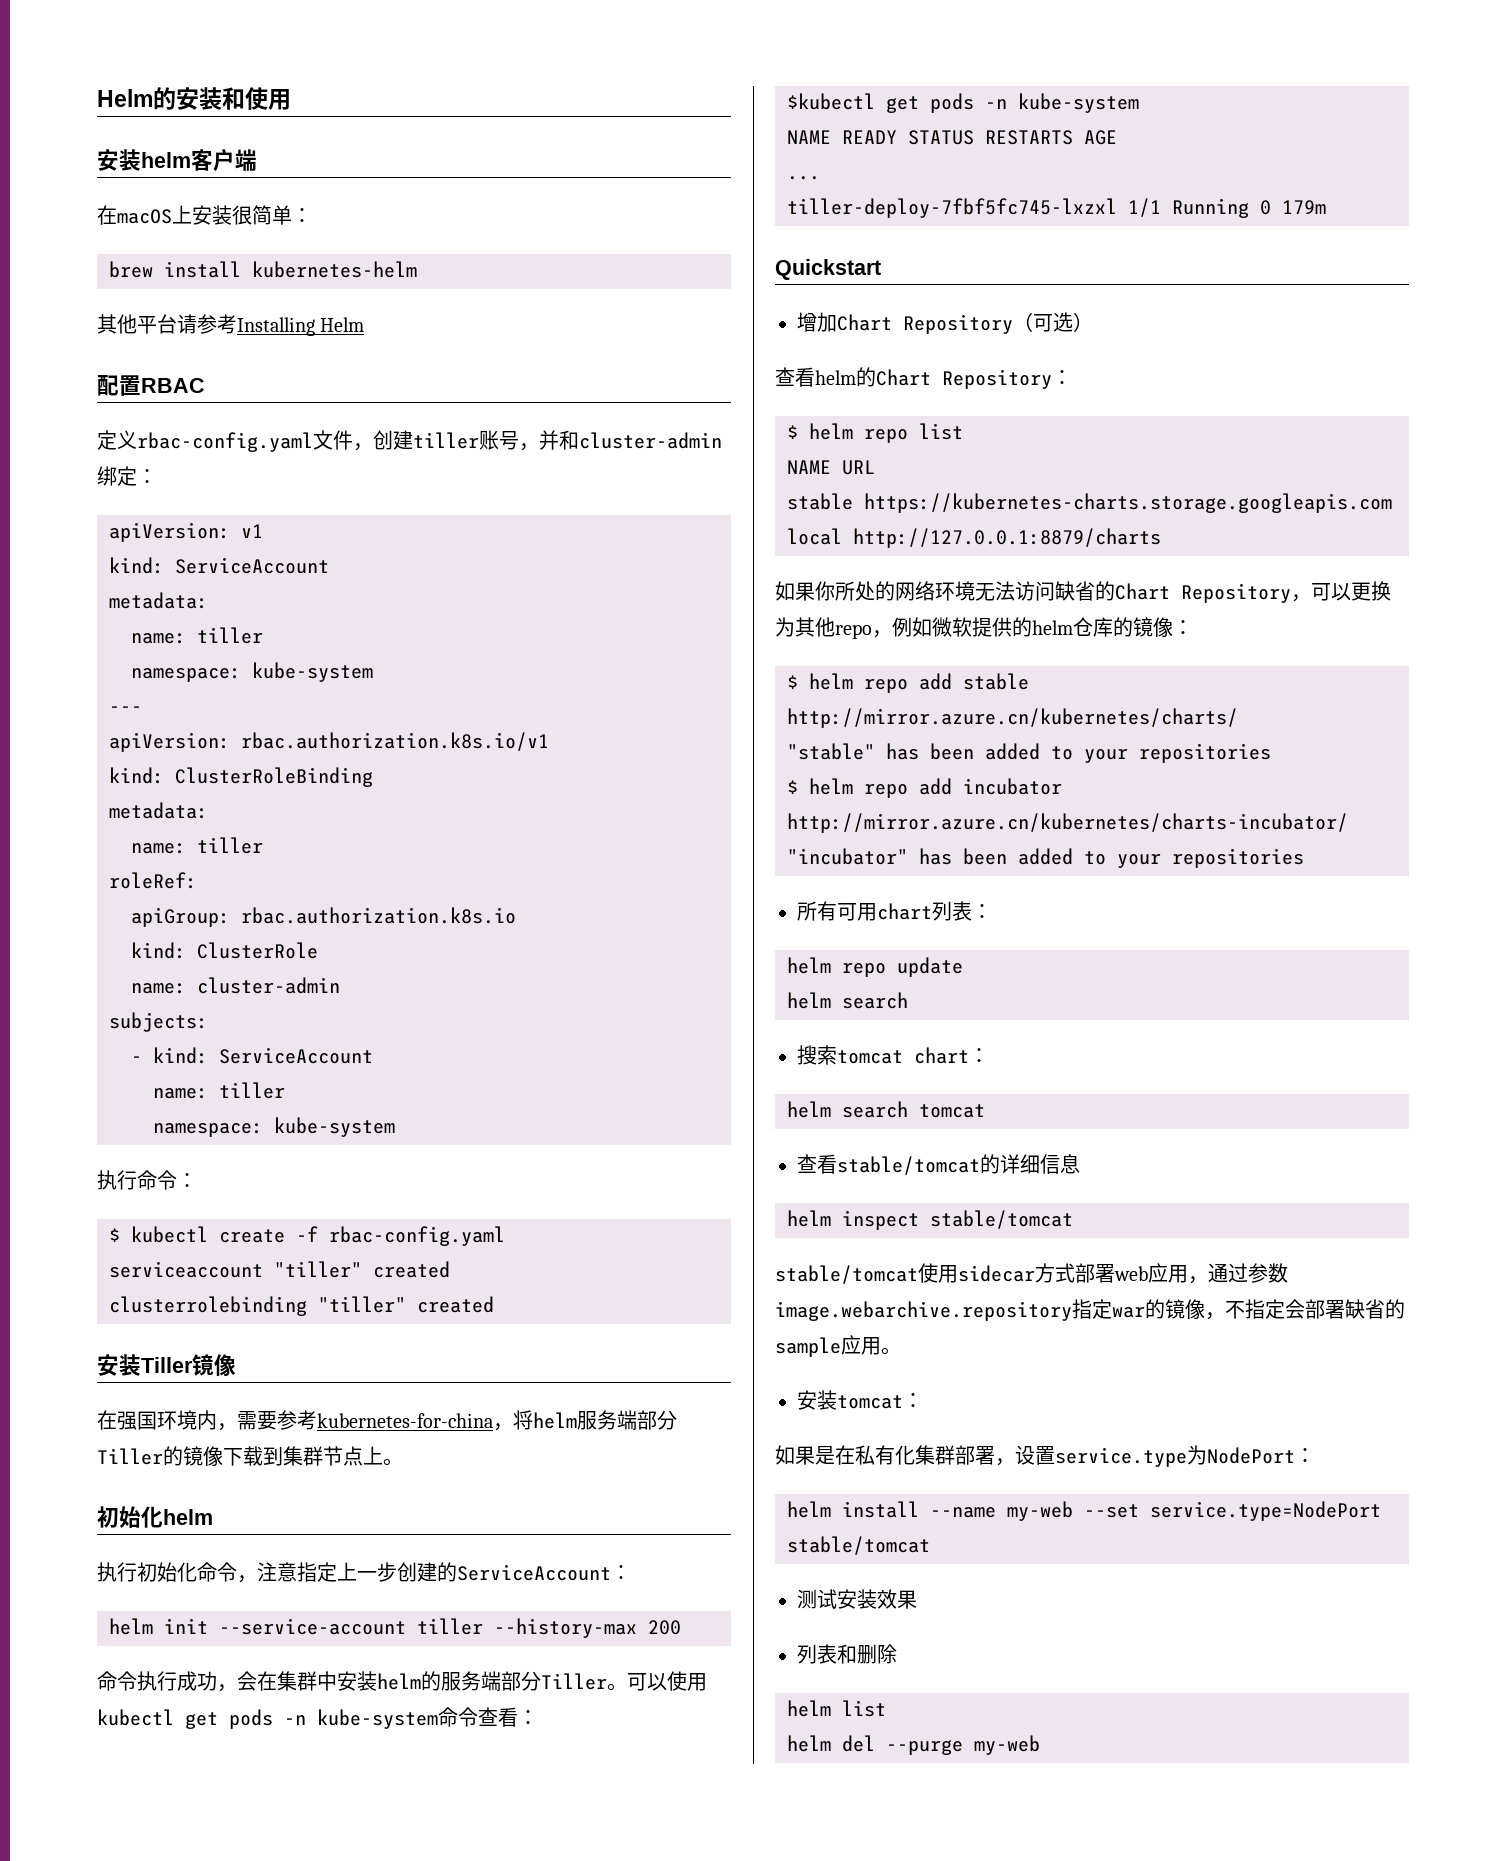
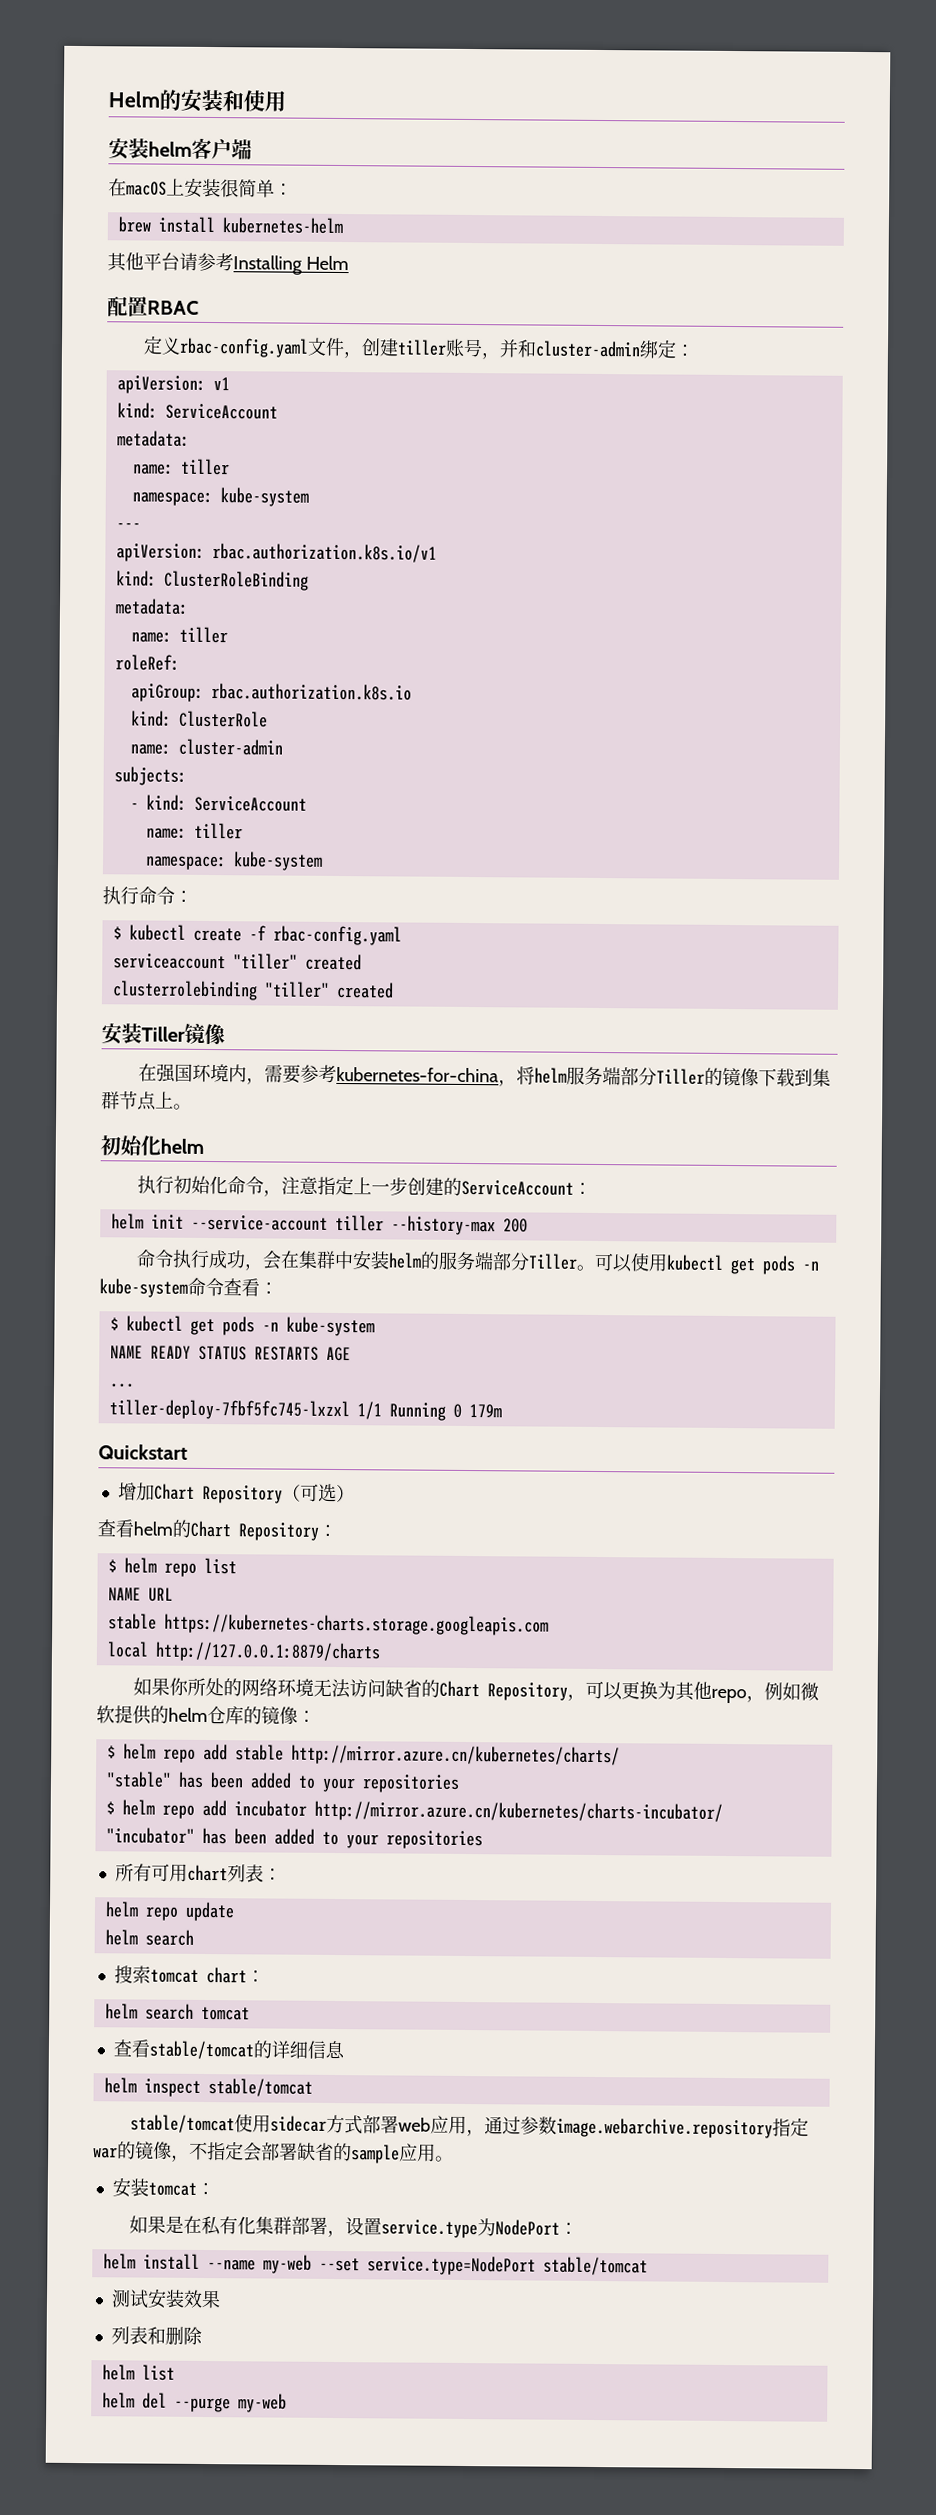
[787,93,875,110] $kubectl -> [109,1315,183,1332] $ kubectl

